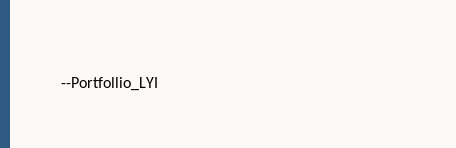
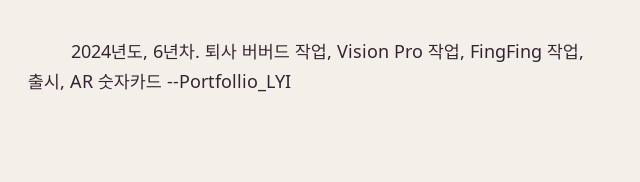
(61, 84) none -> [70,43,584,62] [28,73,162,90] 2024년도, 6년차. 퇴사 버버드 작업, Vision Pro 작업, FingFing 작업, 출시, AR 숫자카드

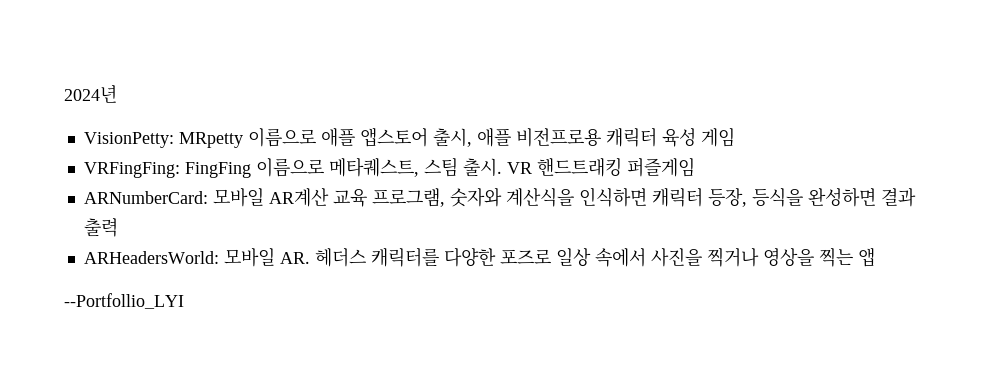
[70,43,584,62] [28,73,162,90] 2024년도, 6년차. 퇴사 버버드 작업, Vision Pro 작업, FingFing 작업, 출시, AR 숫자카드 -> [64,84,117,103] [83,127,735,148] [83,157,695,178] [83,187,916,207] [83,218,118,237] [83,247,875,267] 2024년 // VisionPetty: MRpetty 이름으로 애플 앱스토어 출시, 애플 비전프로용 캐릭터 육성 게임 // VRFingFing: FingFing 이름으로 메타퀘스트, 스팀 출시. VR 핸드트래킹 퍼즐게임 // ARNumberCard: 모바일 AR계산 교육 프로그램, 숫자와 계산식을 인식하면 캐릭터 등장, 등식을 완성하면 결과 출력 // ARHeadersWorld: 모바일 AR. 헤더스 캐릭터를 다양한 포즈로 일상 속에서 사진을 찍거나 영상을 찍는 앱 //

